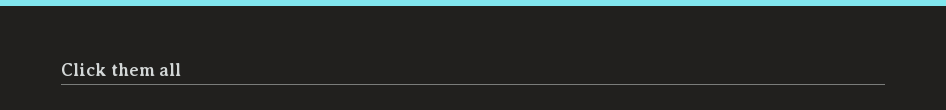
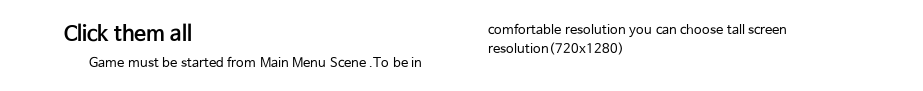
(182, 69) none -> [89,56,423,68] [488,23,788,38] [488,42,624,55] // Game must be started from Main Menu Scene .To be in comfortable resolution you can choose tall screen resolution(720x1280)

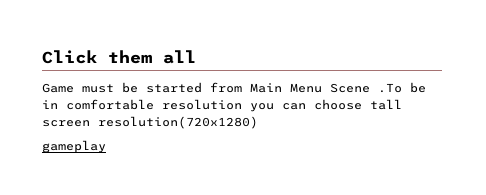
(624, 48) none -> [42,140,106,153] // gameplay

